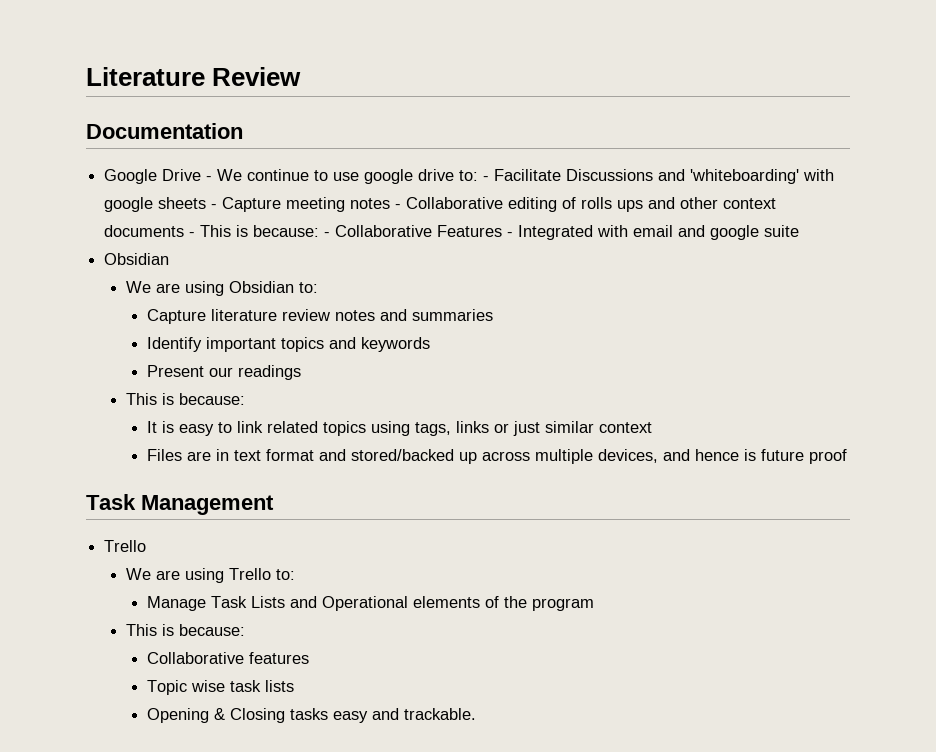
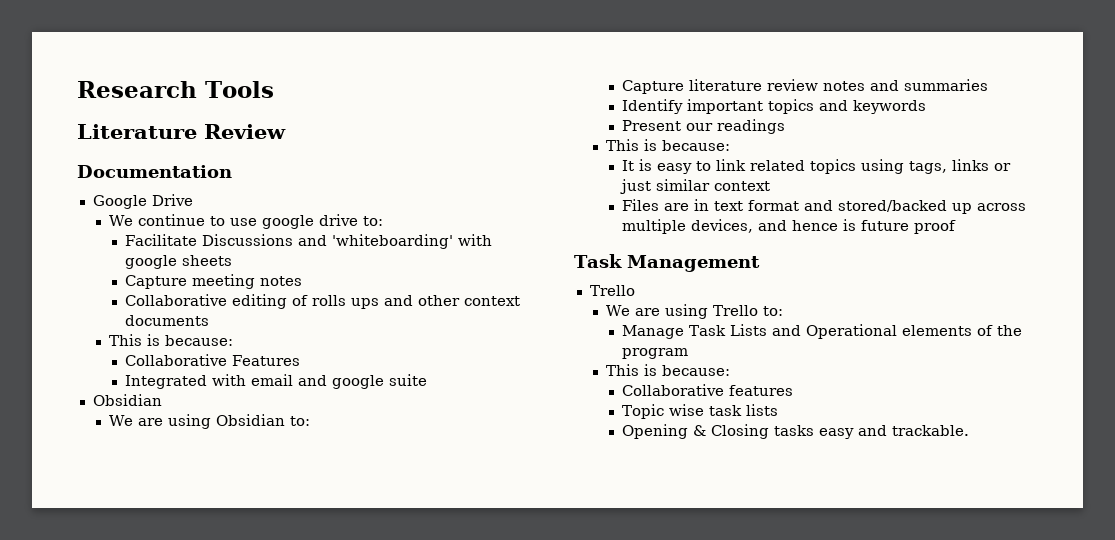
(86, 76) none -> [77,81,274,98] Research Tools //
[206,176,213,181] - -> (193, 200) //
[483,176,490,181] - -> (384, 221) //
[211,204,218,209] - -> (233, 260) //
[395,204,402,209] - -> (303, 281) //
[189,225,331,237] - This is because: - -> [109,334,234,346] // This is because: //
[507,232,514,237] - -> (301, 360) //

